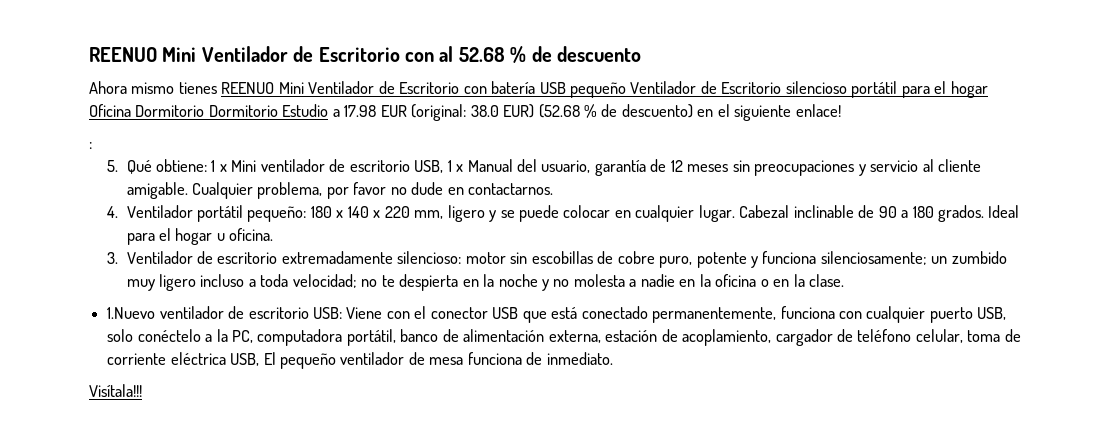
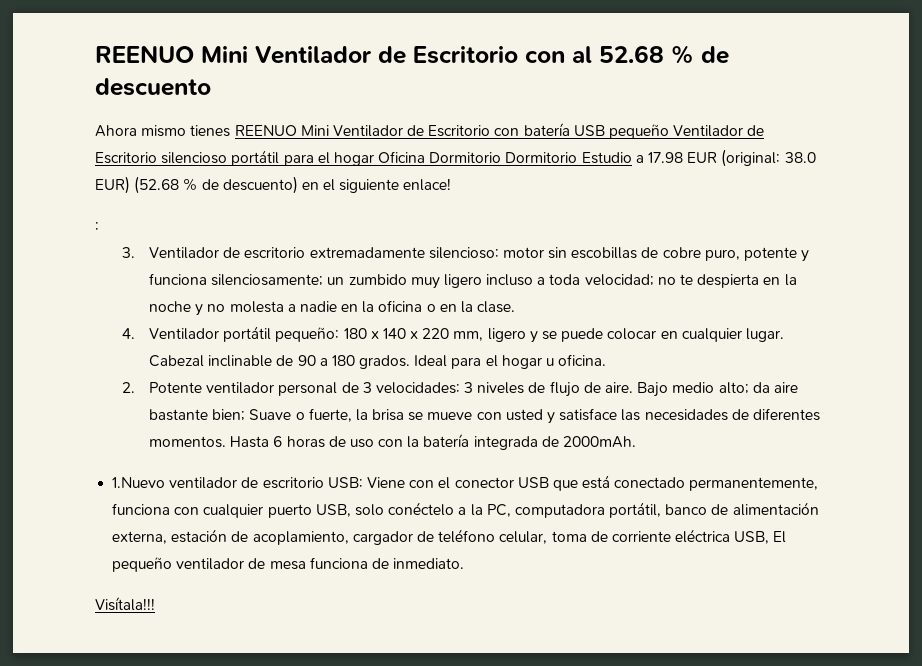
[107,159,981,176] [126,182,554,199] [107,205,1020,222] [126,228,274,245] // 5. Qué obtiene: 1 x Mini ventilador de escritorio USB, 1 x Manual del usuario, garantía de 12 meses sin preocupaciones y servicio al cliente amigable. Cualquier problema, por favor no dude en contactarnos. // 4. Ventilador portátil pequeño: 180 x 140 x 220 mm, ligero y se puede colocar en cualquier lugar. Cabezal inclinable de 90 a 180 grados. Ideal para el hogar u oficina. -> (99, 226) none
(844, 280) none -> [121,326,784,343] [148,354,607,369] [121,381,798,397] [148,408,820,424] [148,434,636,450] // 4. Ventilador portátil pequeño: 180 x 140 x 220 mm, ligero y se puede colocar en cualquier lugar. Cabezal inclinable de 90 a 180 grados. Ideal para el hogar u oficina. // 2. Potente ventilador personal de 3 velocidades: 3 niveles de flujo de aire. Bajo medio alto; da aire bastante bien; Suave o fuerte, la brisa se mueve con usted y satisface las necesidades de diferentes momentos. Hasta 6 horas de uso con la batería integrada de 2000mAh.

